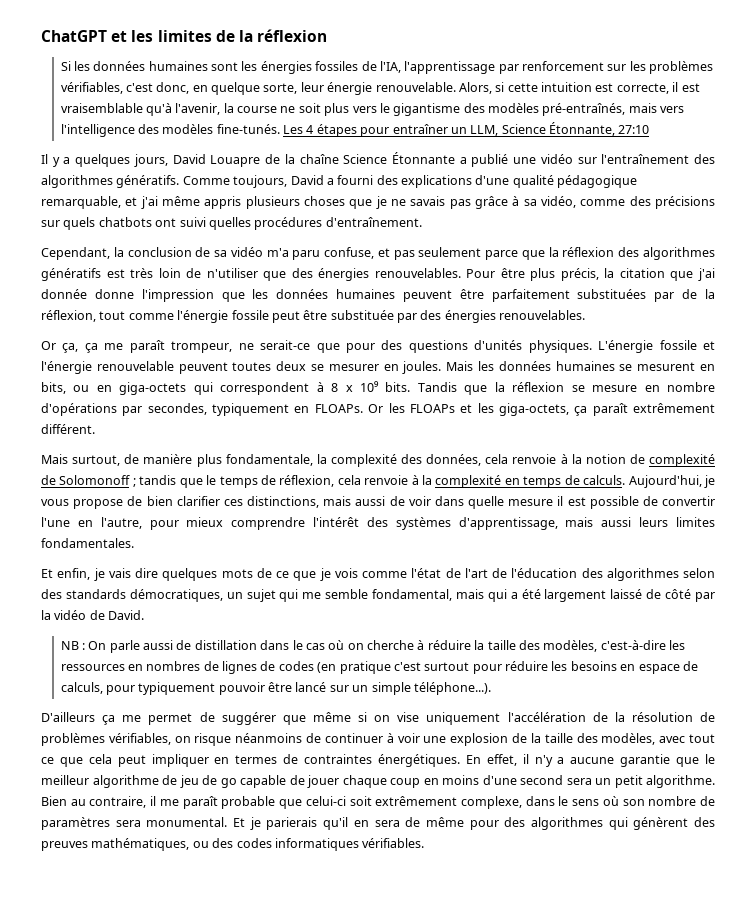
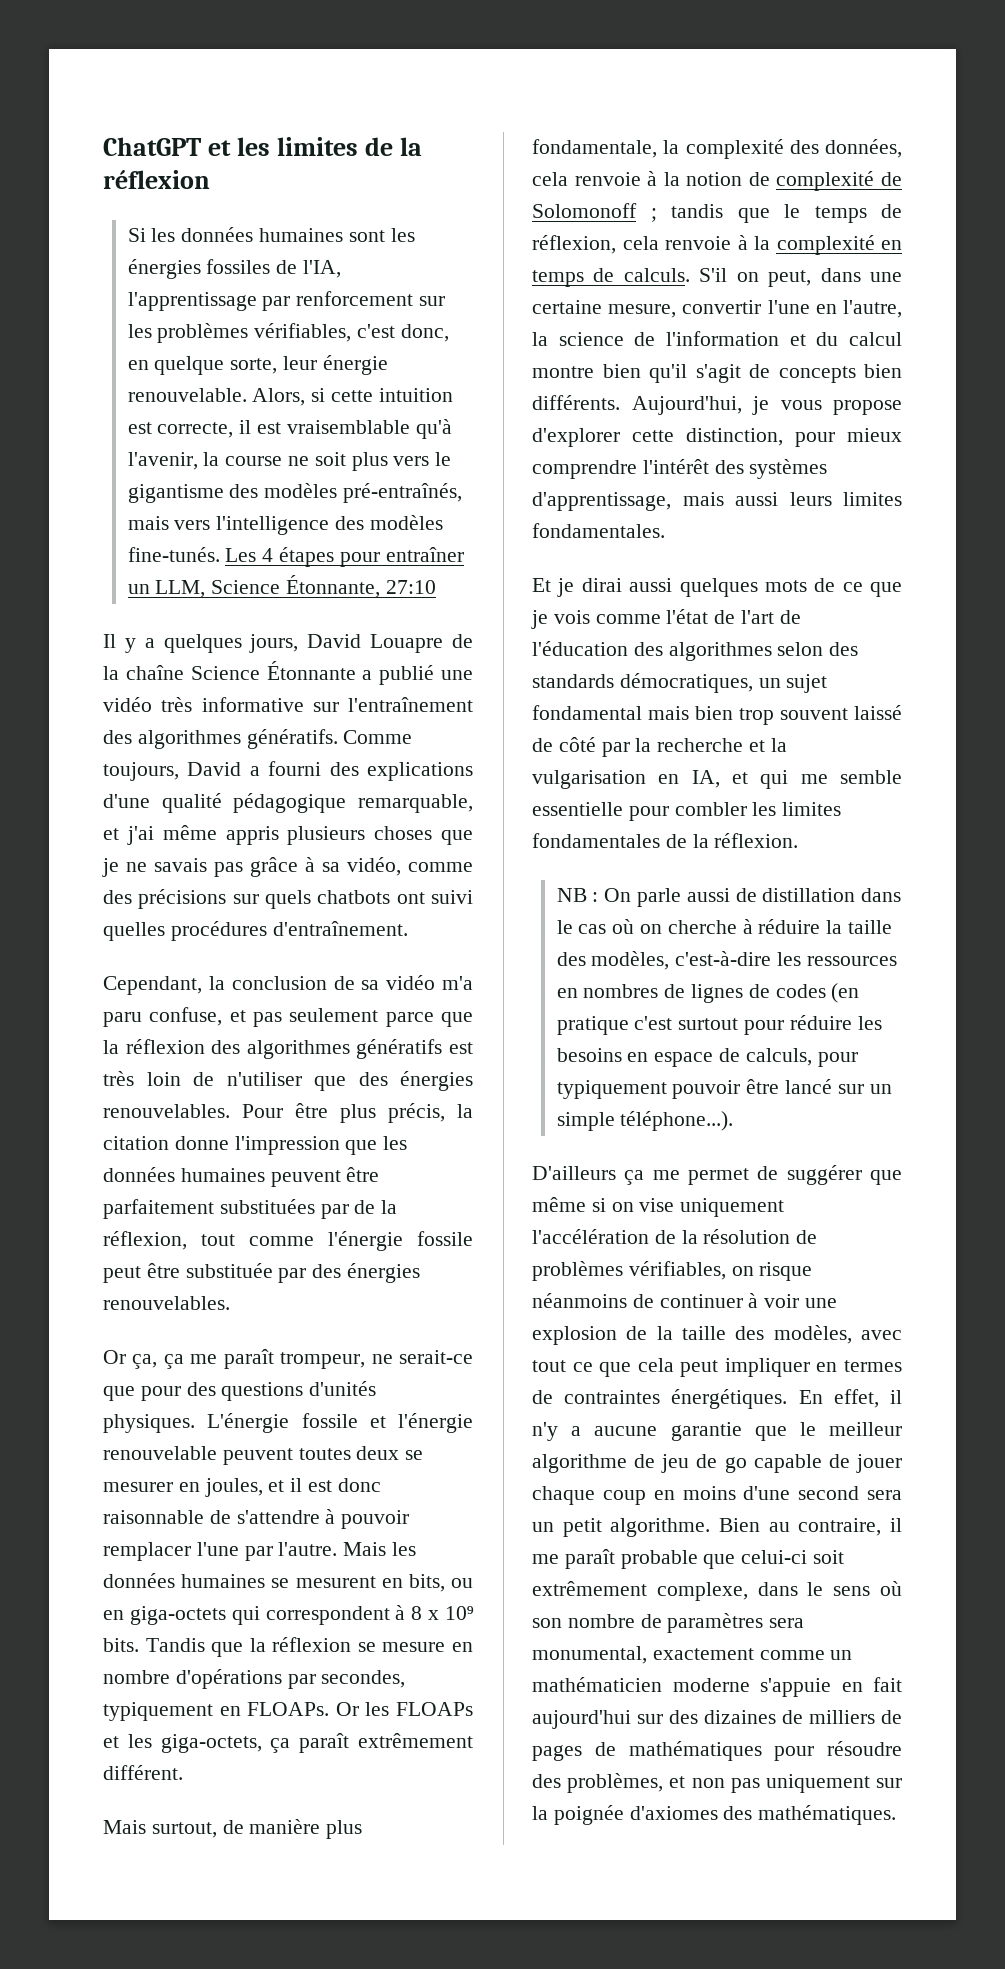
(573, 159) none -> [161,697,304,712] très informative
[670,268,715,281] [41,289,87,299] que j'ai donnée -> (169, 1143) none
[402,361,442,374] joules. -> [204,1478,381,1497] [103,1509,410,1529] [103,1542,338,1561] joules, et il est donc raisonnable de s'attendre à pouvoir remplacer l'une par l'autre.
[628,475,716,488] [41,496,715,509] [41,517,142,529] Aujourd'hui, je vous propose de bien clarifier ces distinctions, mais aussi de voir dans quelle mesure il est possible de convertir l'une en l'autre, -> [699,268,902,287] [532,300,902,318] [532,331,902,346] [532,364,902,383] [532,395,902,415] [532,428,783,447] S'il on peut, dans une certaine mesure, convertir l'une en l'autre, la science de l'information et du calcul montre bien qu'il s'agit de concepts bien différents. Aujourd'hui, je vous propose d'explorer cette distinction,
[57,568,158,581] enfin, je vais dire -> [557,578,673,597] je dirai aussi
[279,589,607,602] qui me semble fondamental, mais qui a été largement -> [532,705,848,725] fondamental mais bien trop souvent
[54,610,145,620] vidéo de David. -> [657,738,787,752] [532,770,902,789] [532,802,842,821] [532,833,799,848] recherche et la vulgarisation en IA, et qui me semble essentielle pour combler les limites fondamentales de la réflexion.
[146,817,715,830] [41,838,425,851] monumental. Et je parierais qu'il en sera de même pour des algorithmes qui génèrent des preuves mathématiques, ou des codes informatiques vérifiables. -> [532,1646,853,1664] [532,1677,902,1697] [532,1710,902,1729] [532,1741,902,1761] [532,1773,902,1793] [532,1805,897,1825] monumental, exactement comme un mathématicien moderne s'appuie en fait aujourd'hui sur des dizaines de milliers de pages de mathématiques pour résoudre des problèmes, et non pas uniquement sur la poignée d'axiomes des mathématiques.

